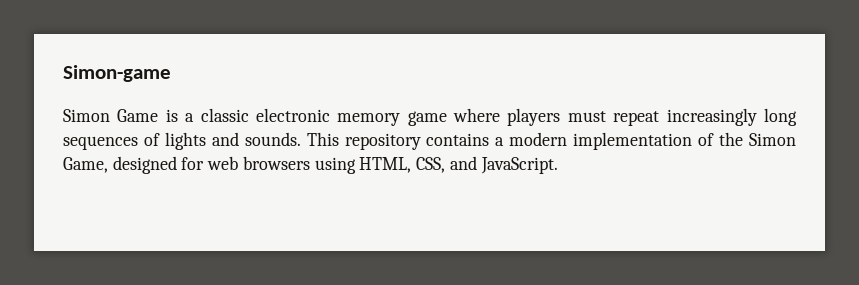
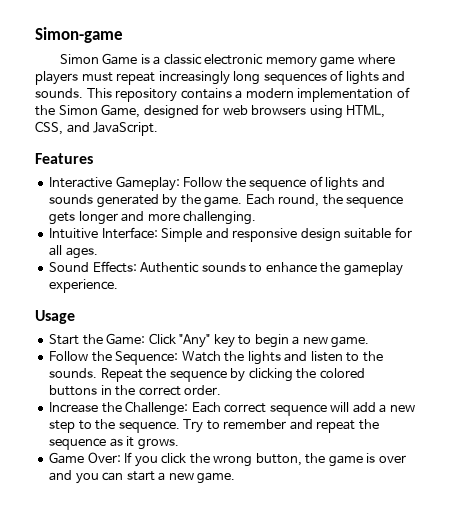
(558, 165) none -> [35,153,93,164] [49,176,385,191] [49,194,404,208] [49,211,257,225] [49,227,412,242] [49,245,98,259] [49,261,403,276] [49,279,119,293] [35,310,75,324] [49,333,370,348] [49,351,383,365] [49,368,365,382] [49,385,222,396] [49,401,415,416] [49,419,379,433] [49,436,179,450] [49,452,406,467] [49,470,236,484] // Features // Interactive Gameplay: Follow the sequence of lights and sounds generated by the game. Each round, the sequence gets longer and more challenging. // Intuitive Interface: Simple and responsive design suitable for all ages. // Sound Effects: Authentic sounds to enhance the gameplay experience. // Usage // Start the Game: Click "Any" key to begin a new game. // Follow the Sequence: Watch the lights and listen to the sounds. Repeat the sequence by clicking the colored buttons in the correct order. // Increase the Challenge: Each correct sequence will add a new step to the sequence. Try to remember and repeat the sequence as it grows. // Game Over: If you click the wrong button, the game is over and you can start a new game.

